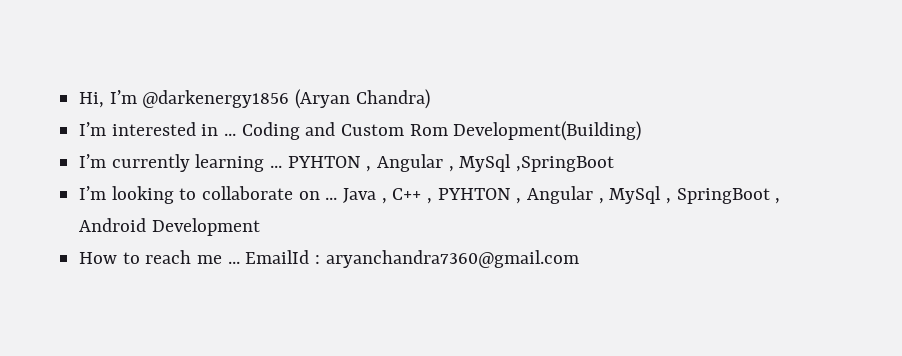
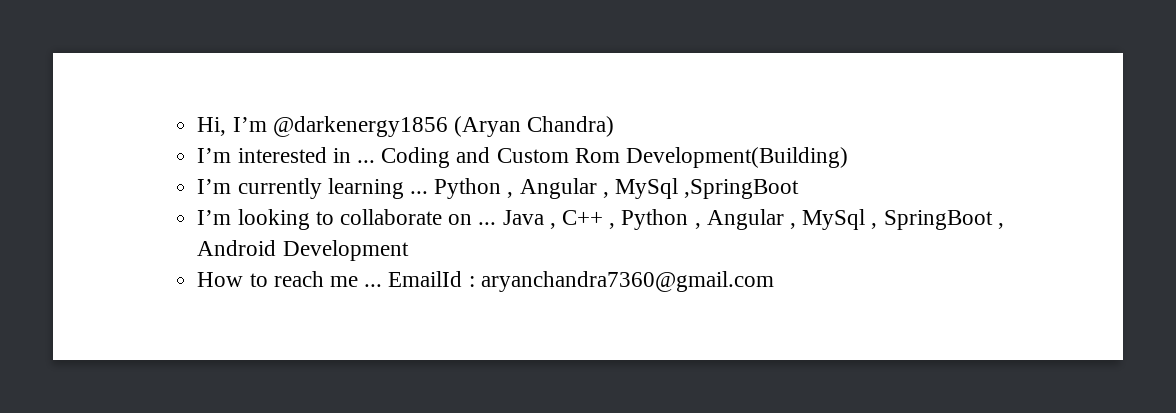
[287,156,361,168] PYHTON -> [434,178,502,199] Python
[437,188,511,200] PYHTON -> [621,209,689,230] Python

